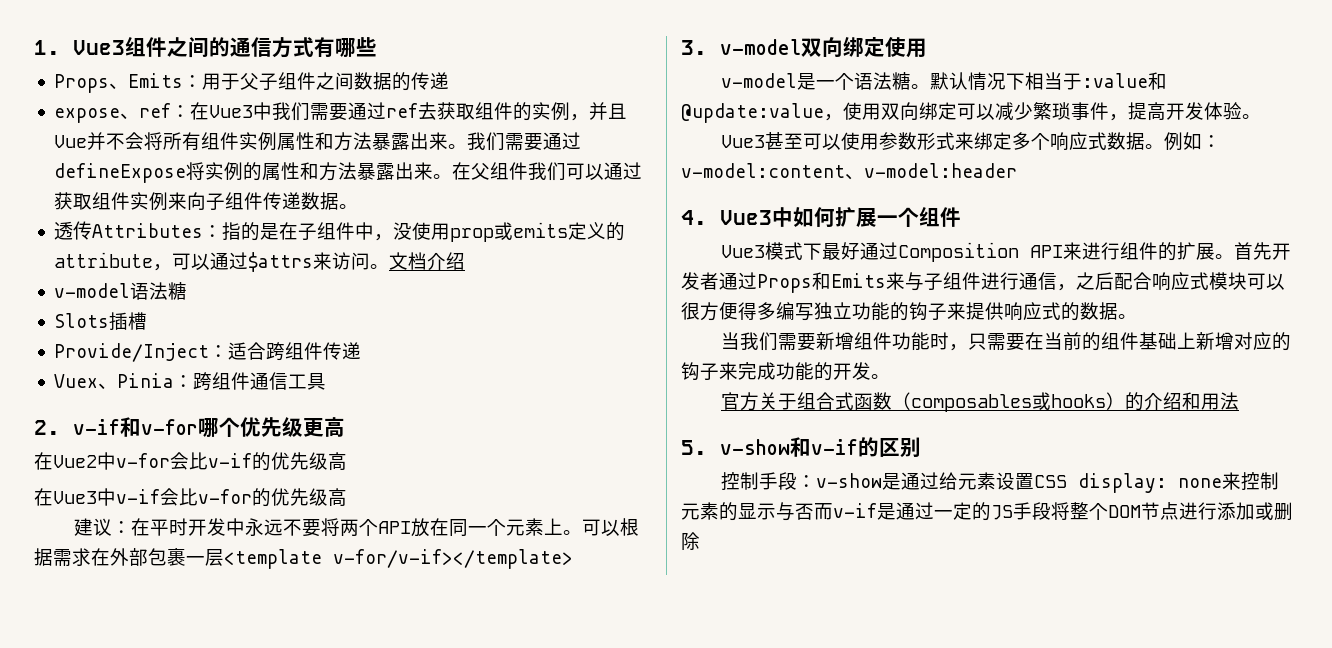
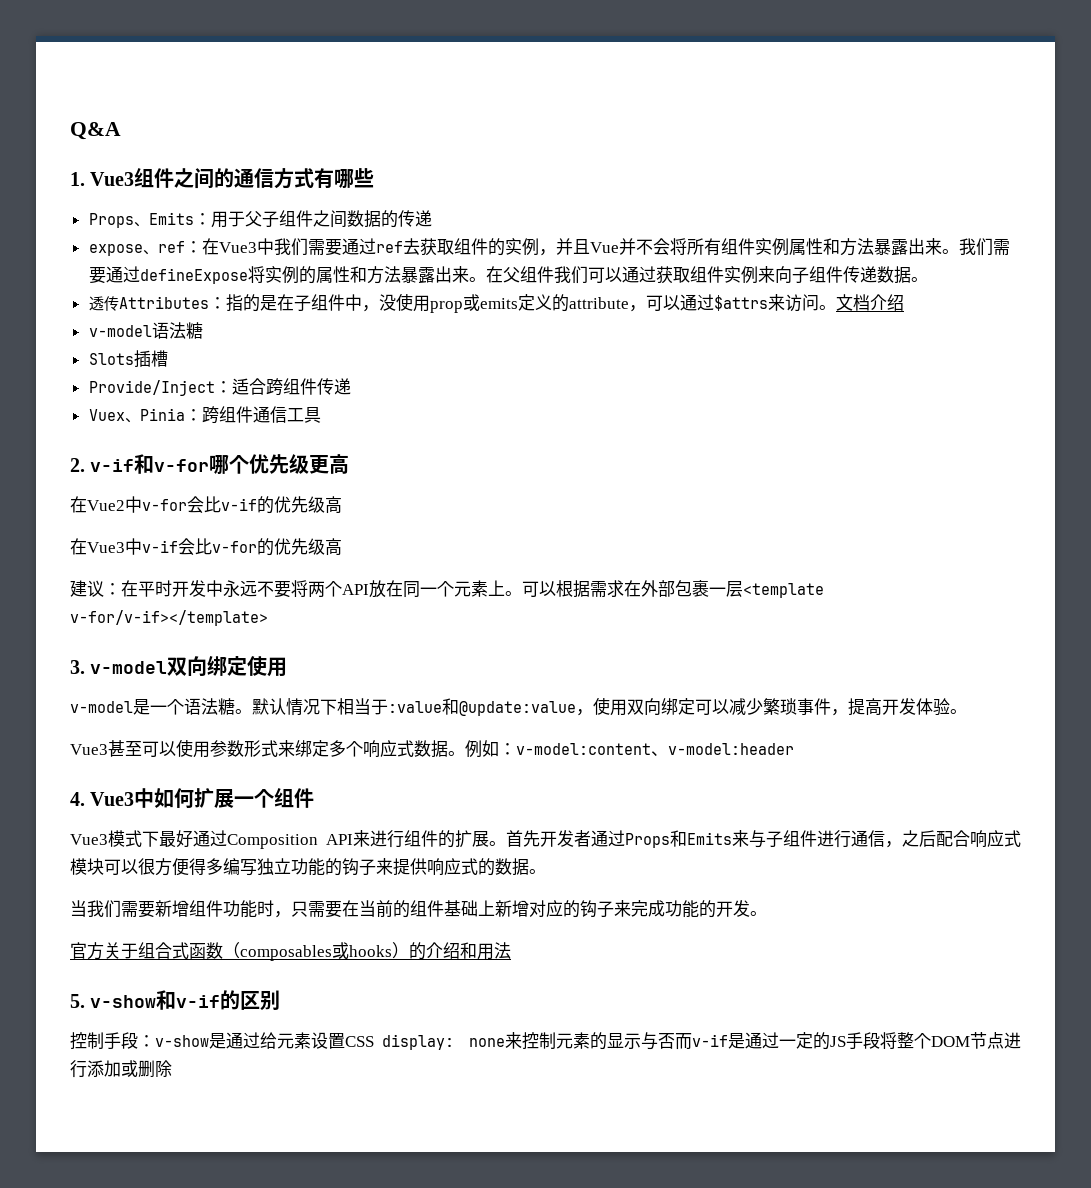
(34, 47) none -> [70,122,121,140] Q&A //

